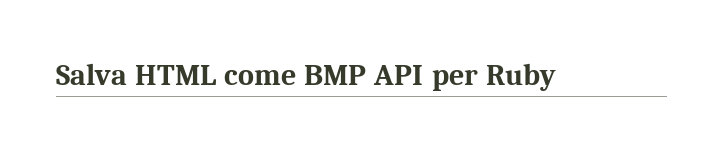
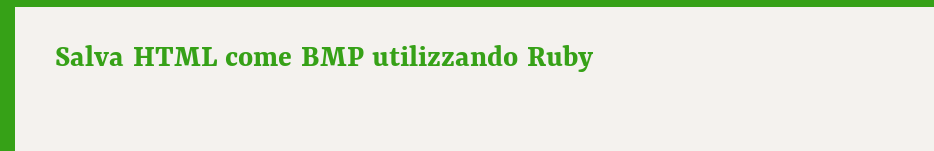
[373,65,478,91] API per -> [372,45,519,66] utilizzando

